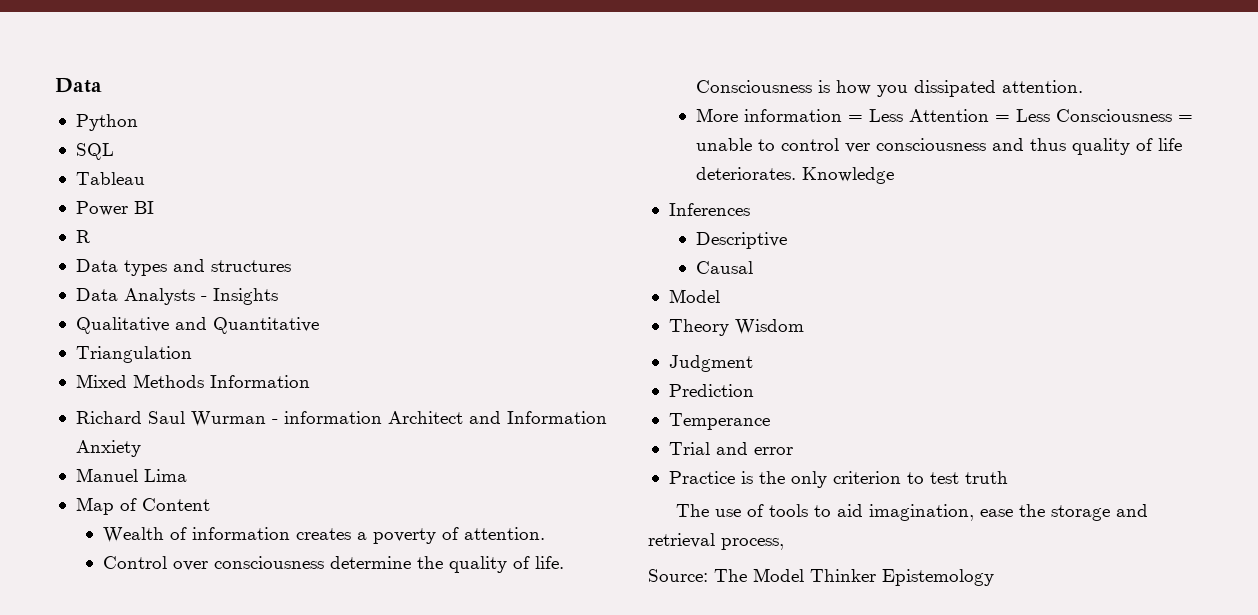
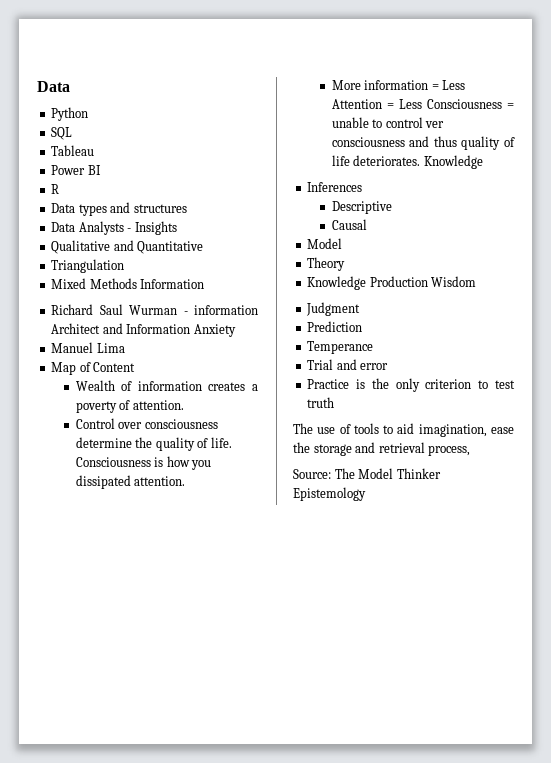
(729, 327) none -> [307,276,428,290] // Knowledge Production

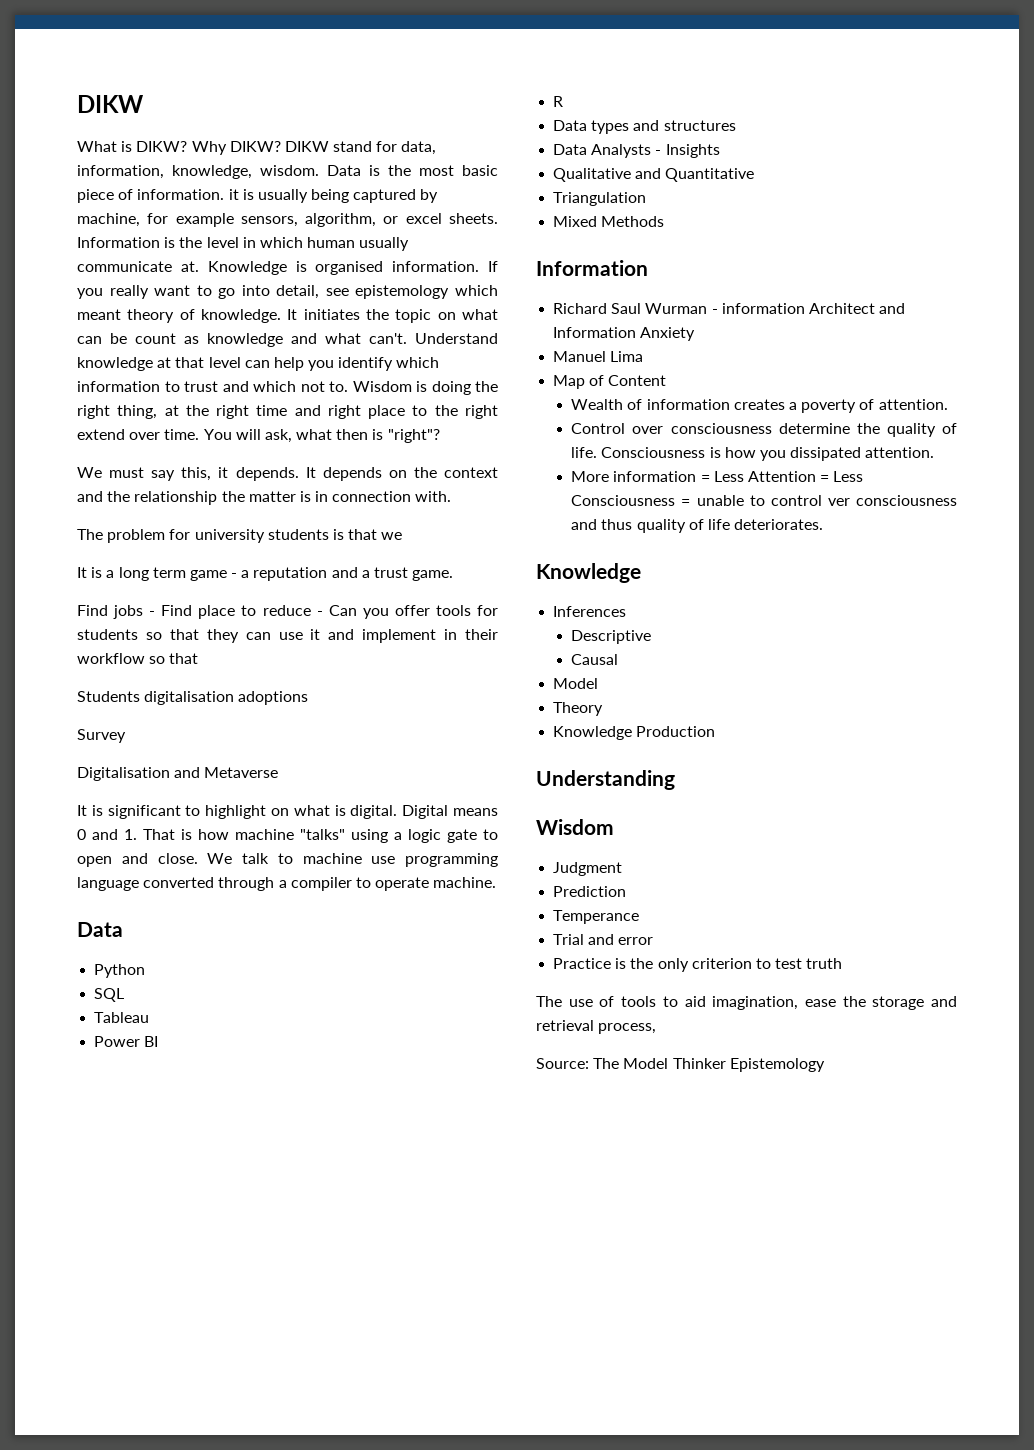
(37, 86) none -> [77,95,144,113] [77,141,437,155] [77,165,498,179] [77,189,439,203] [77,213,498,227] [77,237,410,251] [77,261,498,275] [77,285,498,299] [77,309,498,323] [77,333,498,347] [77,357,440,371] [77,381,498,395] [77,405,498,419] [77,429,440,443] [77,467,498,481] [77,491,452,505] [77,529,403,543] [77,567,454,581] [77,605,498,619] [77,629,498,643] [77,653,199,664] [77,691,309,705] [77,729,126,743] [77,767,279,781] [77,805,499,819] [77,829,498,843] [77,853,498,867] [77,877,497,891] DIKW // What is DIKW? Why DIKW? DIKW stand for data, information, knowledge, wisdom. Data is the most basic piece of information. it is usually being captured by machine, for example sensors, algorithm, or excel sheets. Information is the level in which human usually communicate at. Knowledge is organised information. If you really want to go into detail, see epistemology which meant theory of knowledge. It initiates the topic on what can be count as knowledge and what can't. Understand knowledge at that level can help you identify which information to trust and which not to. Wisdom is doing the right thing, at the right time and right place to the right extend over time. You will ask, what then is "right"? // We must say this, it depends. It depends on the context and the relationship the matter is in connection with. // The problem for university students is that we // It is a long term game - a reputation and a trust game. // Find jobs - Find place to reduce - Can you offer tools for students so that they can use it and implement in their workflow so that // Students digitalisation adoptions // Survey // Digitalisation and Metaverse // It is significant to highlight on what is digital. Digital means 0 and 1. That is how machine "talks" using a logic gate to open and close. We talk to machine use programming language converted through a compiler to operate machine. //
(137, 283) none -> (665, 221) //
(421, 160) none -> (824, 524) //
(428, 281) none -> [536,770,675,790] // Understanding //

